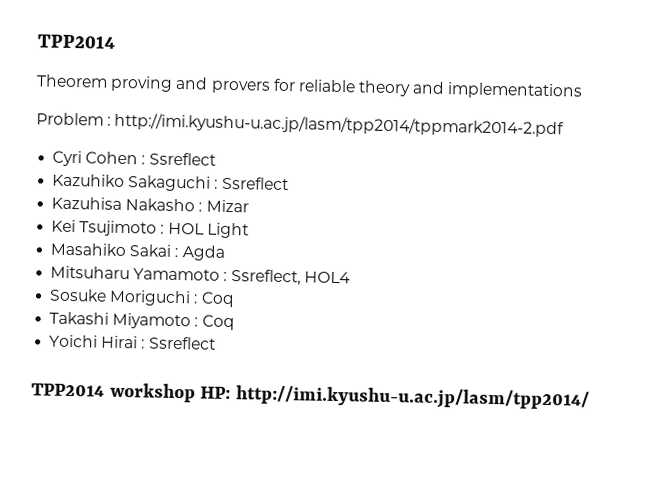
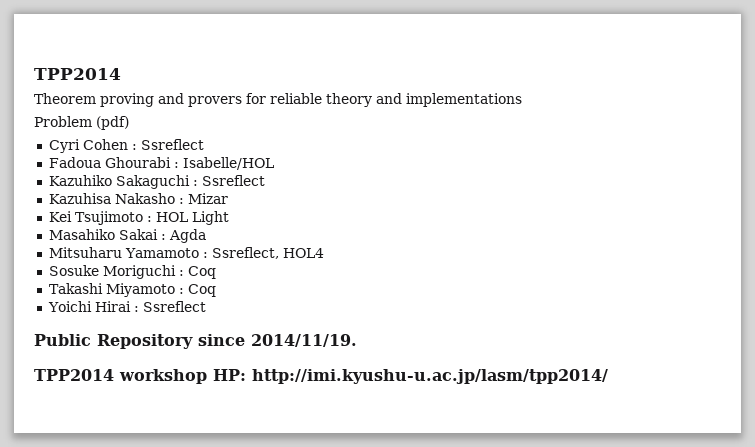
[107,112,565,138] : http://imi.kyushu-u.ac.jp/lasm/tpp2014/tppmark2014-2.pdf -> [96,116,129,130] (pdf)
(216, 159) none -> [48,157,274,170] // Fadoua Ghourabi : Isabelle/HOL
(216, 343) none -> [34,334,357,349] // Public Repository since 2014/11/19.

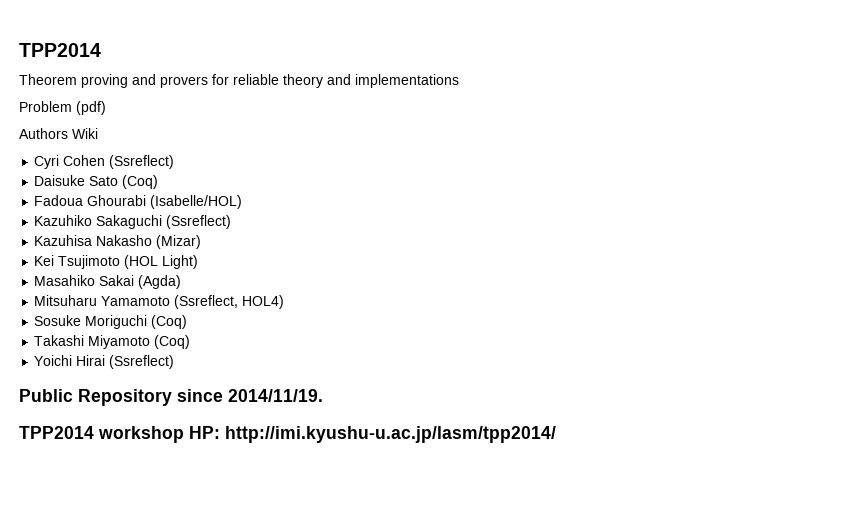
(129, 123) none -> [19,128,98,139] // Authors Wiki
[131,139,204,150] : Ssreflect -> [109,155,175,169] [34,175,159,189] (Ssreflect) // Daisuke Sato (Coq)
[173,157,274,170] : Isabelle/HOL -> [150,195,243,209] (Isabelle/HOL)
[192,175,265,186] : Ssreflect -> [166,215,232,229] (Ssreflect)
[178,193,228,204] : Mizar -> [156,235,202,249] (Mizar)
[146,211,229,225] : HOL Light -> [124,255,199,269] (HOL Light)
[160,229,206,243] : Agda -> [138,275,182,289] (Agda)
[202,247,324,259] : Ssreflect, HOL4 -> [174,295,285,309] (Ssreflect, HOL4)
[178,266,216,279] : Coq -> [151,315,188,329] (Coq)
[178,284,216,297] : Coq -> [154,335,191,349] (Coq)
[133,301,206,312] : Ssreflect -> [109,355,175,369] (Ssreflect)

